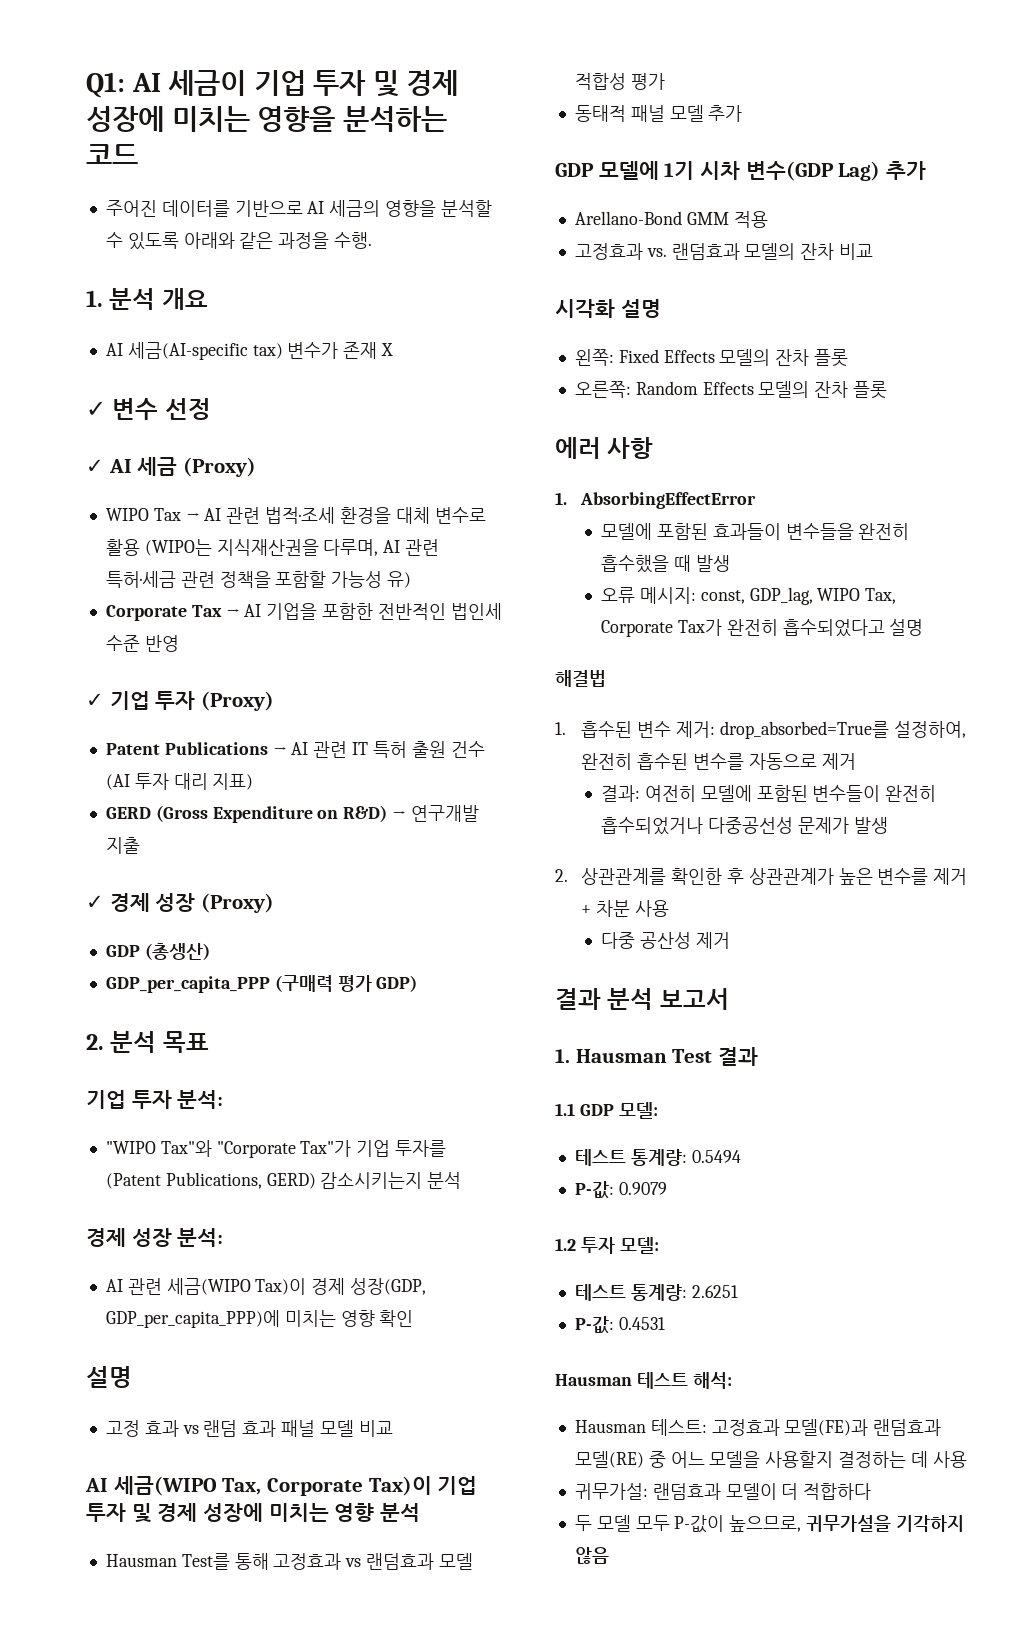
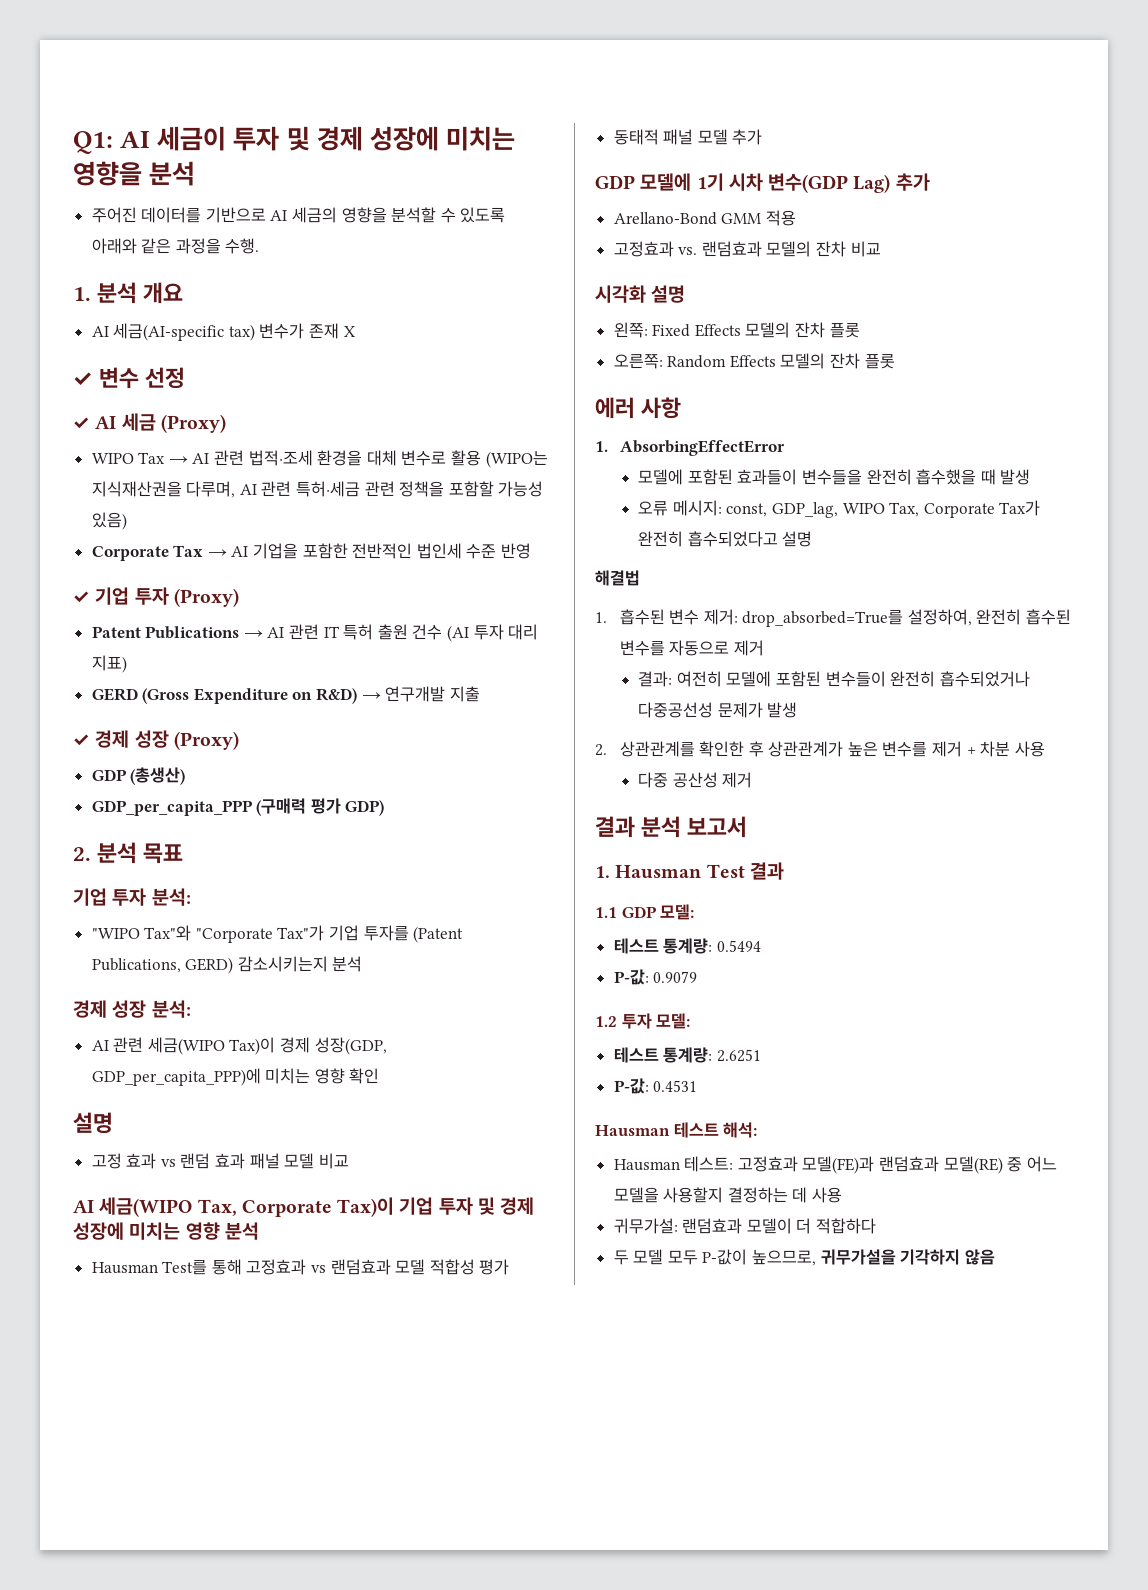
[253,70,306,96] 기업 -> (227, 138) none
[342,106,447,132] [86,144,138,164] 분석하는 코드 -> [149,161,196,186] 분석
[387,571,412,588] 유) -> [91,512,127,530] 있음)

